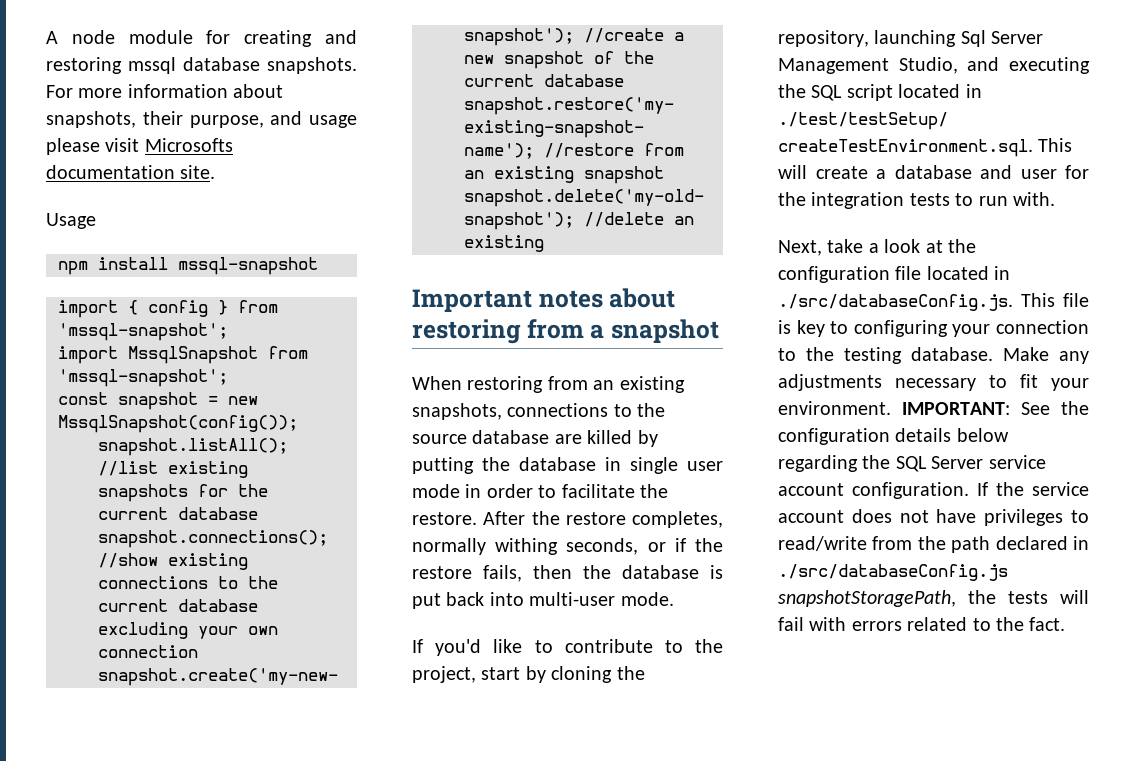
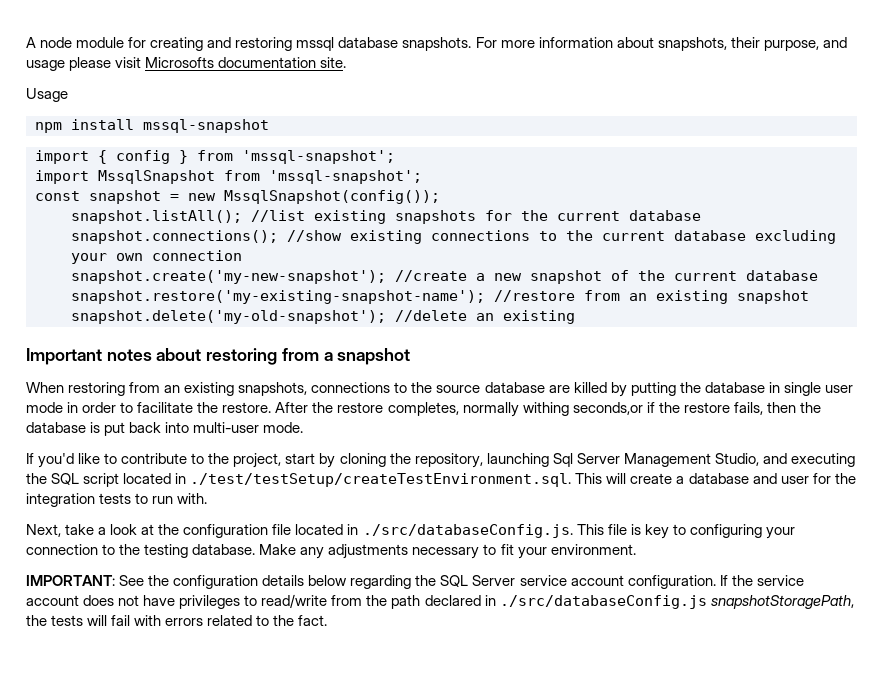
[566,538,666,555] seconds, or -> [572,402,643,415] seconds,or
(891, 408) none -> (636, 549) //

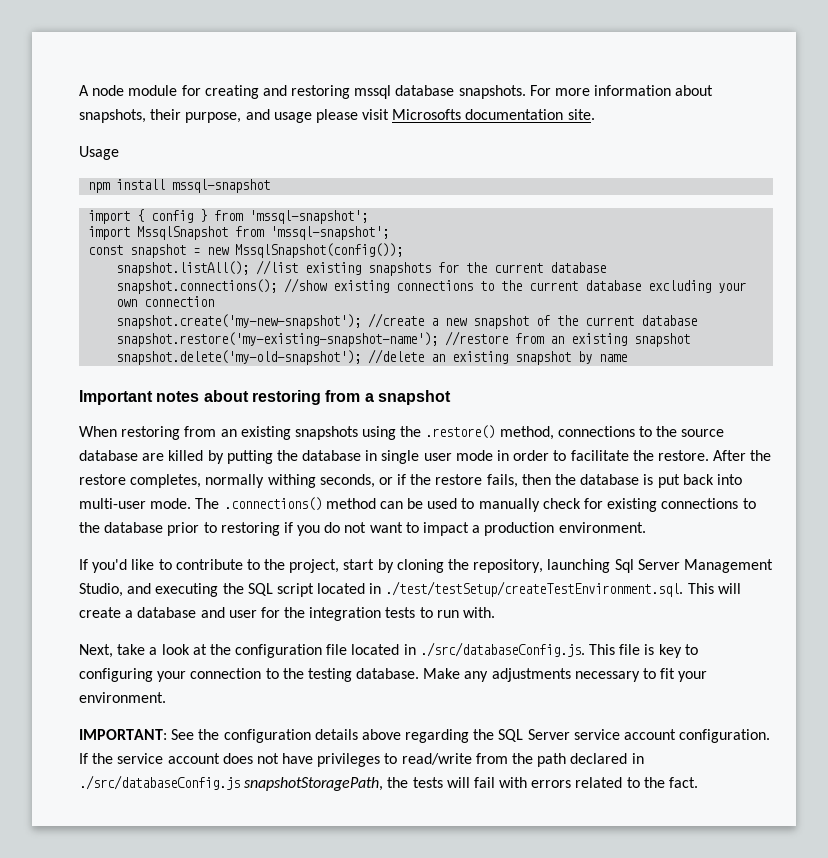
(575, 317) none -> [515,351,628,365] snapshot by name
[238,382,308,396] snapshots, -> [294,425,554,440] snapshots using the .restore() method,
[572,402,643,415] seconds,or -> [319,474,393,488] seconds, or
(304, 427) none -> [195,497,756,512] [79,522,646,536] The .connections() method can be used to manually check for existing connections to the database prior to restoring if you do not want to impact a production environment.
[308,575,348,586] below -> [361,729,401,740] above

